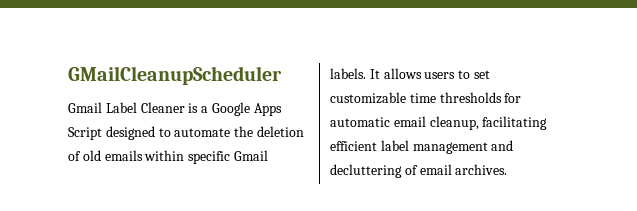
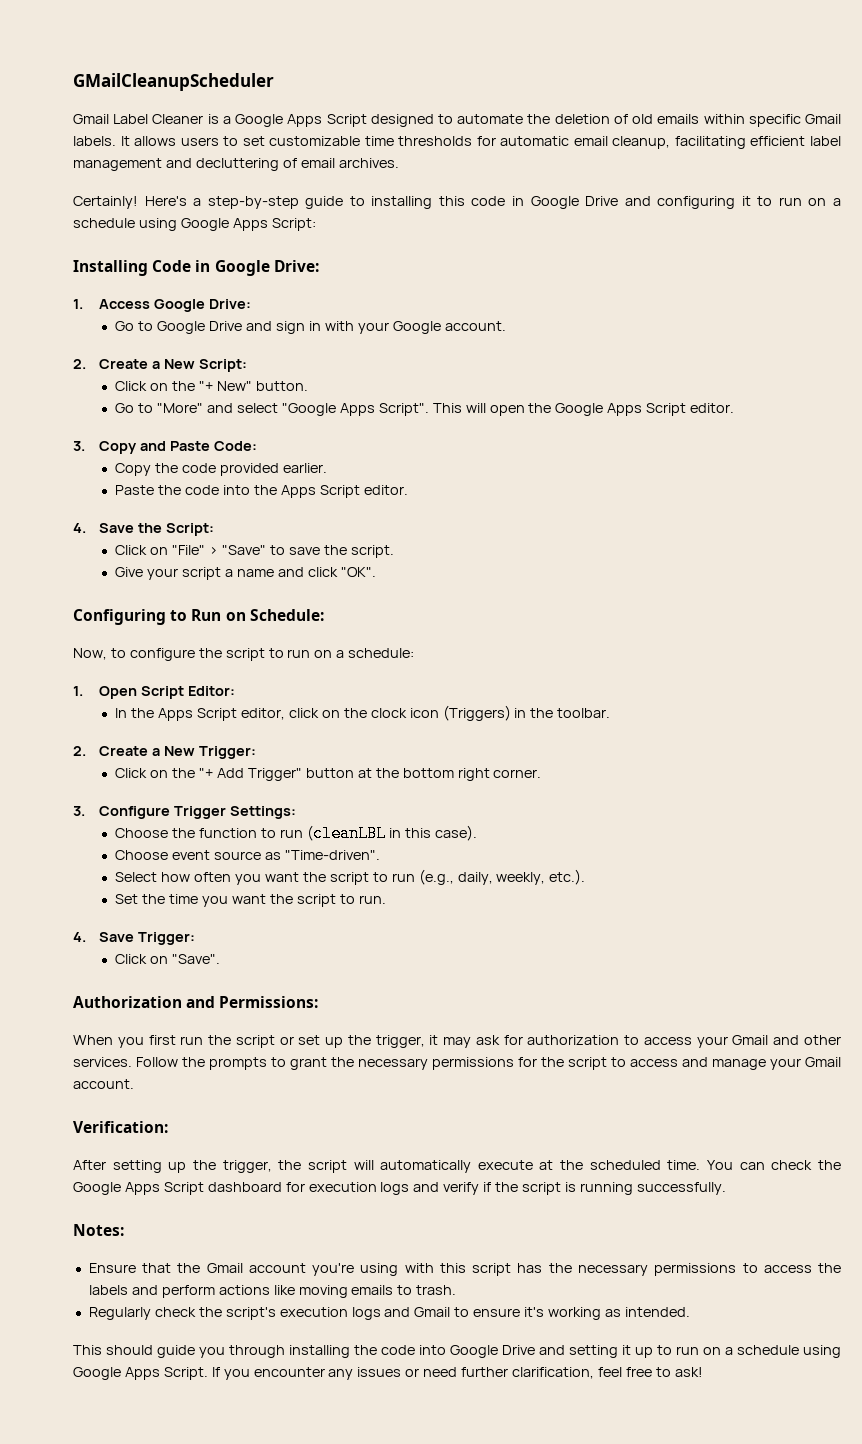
(508, 169) none -> [73,196,841,209] [73,218,316,231] [73,260,319,276] [73,299,252,312] [115,321,506,334] [73,359,248,372] [115,381,308,391] [115,403,735,416] [73,441,258,454] [115,463,328,476] [115,485,408,498] [73,523,215,536] [115,545,394,558] [115,567,376,580] [73,609,324,625] [73,648,415,661] [73,686,236,699] [115,705,611,721] [73,746,257,759] [115,768,542,781] [73,806,297,819] [115,825,477,842] [115,850,381,860] [115,869,586,885] [115,894,386,907] [73,932,196,945] [115,954,221,964] [73,996,319,1008] [73,1035,842,1048] [73,1057,841,1070] [73,1079,134,1089] [73,1121,168,1133] [73,1160,841,1173] [73,1182,726,1195] [73,1224,124,1236] [88,1263,841,1276] [88,1285,457,1298] [88,1307,690,1320] [73,1345,841,1358] [73,1367,703,1380] // Certainly! Here's a step-by-step guide to installing this code in Google Drive and configuring it to run on a schedule using Google Apps Script: // Installing Code in Google Drive: // 1. Access Google Drive: // Go to Google Drive and sign in with your Google account. // 2. Create a New Script: // Click on the "+ New" button. // Go to "More" and select "Google Apps Script". This will open the Google Apps Script editor. // 3. Copy and Paste Code: // Copy the code provided earlier. // Paste the code into the Apps Script editor. // 4. Save the Script: // Click on "File" > "Save" to save the script. // Give your script a name and click "OK". // Configuring to Run on Schedule: // Now, to configure the script to run on a schedule: // 1. Open Script Editor: // In the Apps Script editor, click on the clock icon (Triggers) in the toolbar. // 2. Create a New Trigger: // Click on the "+ Add Trigger" button at the bottom right corner. // 3. Configure Trigger Settings: // Choose the function to run (cleanLBL in this case). // Choose event source as "Time-driven". // Select how often you want the script to run (e.g., daily, weekly, etc.). // Set the time you want the script to run. // 4. Save Trigger: // Click on "Save". // Authorization and Permissions: // When you first run the script or set up the trigger, it may ask for authorization to access your Gmail and other services. Follow the prompts to grant the necessary permissions for the script to access and manage your Gmail account. // Verification: // After setting up the trigger, the script will automatically execute at the scheduled time. You can check the Google Apps Script dashboard for execution logs and verify if the script is running successfully. // Notes: // Ensure that the Gmail account you're using with this script has the necessary permissions to access the labels and perform actions like moving emails to trash. // Regularly check the script's execution logs and Gmail to ensure it's working as intended. // This should guide you through installing the code into Google Drive and setting it up to run on a schedule using Google Apps Script. If you encounter any issues or need further clarification, feel free to ask!

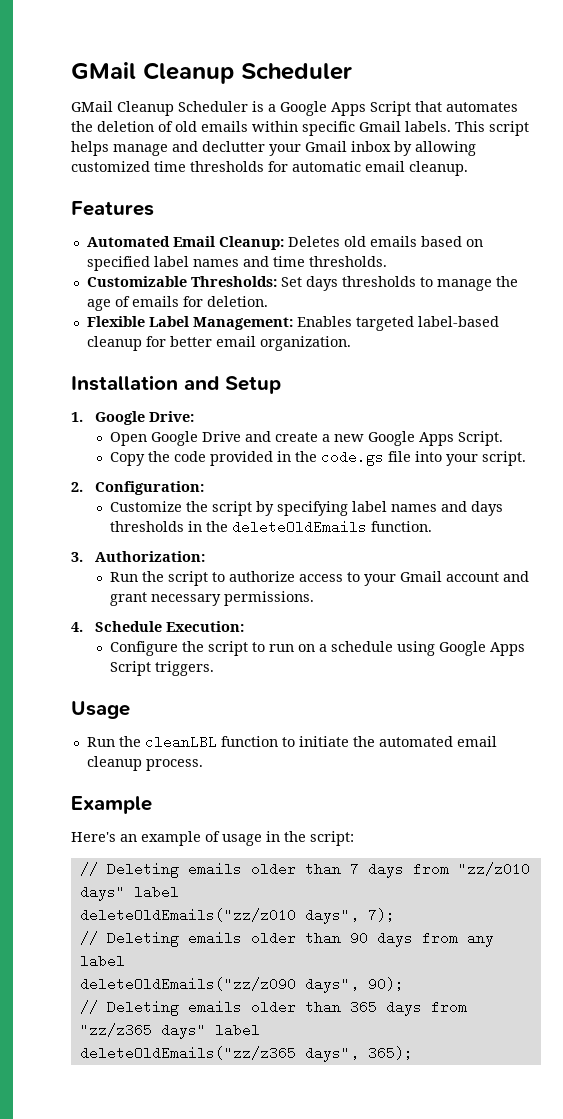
[73,73,274,91] [73,114,204,124] GMailCleanupScheduler // Gmail Label Cleaner -> [71,62,352,84] [71,101,248,116] GMail Cleanup Scheduler // GMail Cleanup Scheduler
[370,114,524,127] designed to automate -> [415,101,518,112] that automates
[120,136,361,146] It allows users to set customizable -> [455,121,529,136] [71,141,476,156] [71,161,150,172] This script helps manage and declutter your Gmail inbox by allowing customized
[612,136,841,149] [73,158,399,171] [73,196,841,209] [73,218,316,231] [73,260,319,276] [73,299,252,312] [115,321,506,334] [73,359,248,372] [115,381,308,391] [115,403,735,416] [73,441,258,454] [115,463,328,476] [115,485,408,498] [73,523,215,536] [115,545,394,558] [115,567,376,580] [73,609,324,625] [73,648,415,661] [73,686,236,699] [115,705,611,721] [73,746,257,759] [115,768,542,781] [73,806,297,819] [115,825,477,842] [115,850,381,860] [115,869,586,885] [115,894,386,907] [73,932,196,945] [115,954,221,964] [73,996,319,1008] [73,1035,842,1048] [73,1057,841,1070] [73,1079,134,1089] [73,1121,168,1133] [73,1160,841,1173] [73,1182,726,1195] [73,1224,124,1236] [88,1263,841,1276] [88,1285,457,1298] [88,1307,690,1320] [73,1345,841,1358] [73,1367,703,1380] cleanup, facilitating efficient label management and decluttering of email archives. // Certainly! Here's a step-by-step guide to installing this code in Google Drive and configuring it to run on a schedule using Google Apps Script: // Installing Code in Google Drive: // 1. Access Google Drive: // Go to Google Drive and sign in with your Google account. // 2. Create a New Script: // Click on the "+ New" button. // Go to "More" and select "Google Apps Script". This will open the Google Apps Script editor. // 3. Copy and Paste Code: // Copy the code provided earlier. // Paste the code into the Apps Script editor. // 4. Save the Script: // Click on "File" > "Save" to save the script. // Give your script a name and click "OK". // Configuring to Run on Schedule: // Now, to configure the script to run on a schedule: // 1. Open Script Editor: // In the Apps Script editor, click on the clock icon (Triggers) in the toolbar. // 2. Create a New Trigger: // Click on the "+ Add Trigger" button at the bottom right corner. // 3. Configure Trigger Settings: // Choose the function to run (cleanLBL in this case). // Choose event source as "Time-driven". // Select how often you want the script to run (e.g., daily, weekly, etc.). // Set the time you want the script to run. // 4. Save Trigger: // Click on "Save". // Authorization and Permissions: // When you first run the script or set up the trigger, it may ask for authorization to access your Gmail and other services. Follow the prompts to grant the necessary permissions for the script to access and manage your Gmail account. // Verification: // After setting up the trigger, the script will automatically execute at the scheduled time. You can check the Google Apps Script dashboard for execution logs and verify if the script is running successfully. // Notes: // Ensure that the Gmail account you're using with this script has the necessary permissions to access the labels and perform actions like moving emails to trash. // Regularly check the script's execution logs and Gmail to ensure it's working as intended. // This should guide you through installing the code into Google Drive and setting it up to run on a schedule using Google Apps Script. If you encounter any issues or need further clarification, feel free to ask! -> [409,161,468,176] [71,201,154,216] [86,236,483,250] [86,256,387,271] [86,276,518,291] [86,296,268,311] [86,316,499,331] [86,336,351,351] [71,375,281,394] [71,411,194,425] [110,431,504,446] [110,450,527,466] [71,481,204,495] [110,501,504,516] [110,520,433,534] [71,551,205,562] [110,571,530,586] [110,591,315,606] [71,621,244,632] [110,641,526,656] [110,661,215,676] [71,701,130,719] [86,735,497,749] [86,756,203,771] [71,796,152,814] [71,831,354,846] [79,862,530,878] [79,885,179,901] [79,908,395,924] [79,931,494,947] [79,954,125,968] [79,977,404,993] [79,1000,467,1016] [79,1023,260,1039] [79,1046,413,1062] cleanup. // Features // Automated Email Cleanup: Deletes old emails based on specified label names and time thresholds. // Customizable Thresholds: Set days thresholds to manage the age of emails for deletion. // Flexible Label Management: Enables targeted label-based cleanup for better email organization. // Installation and Setup // 1. Google Drive: // Open Google Drive and create a new Google Apps Script. // Copy the code provided in the code.gs file into your script. // 2. Configuration: // Customize the script by specifying label names and days thresholds in the deleteOldEmails function. // 3. Authorization: // Run the script to authorize access to your Gmail account and grant necessary permissions. // 4. Schedule Execution: // Configure the script to run on a schedule using Google Apps Script triggers. // Usage // Run the cleanLBL function to initiate the automated email cleanup process. // Example // Here's an example of usage in the script: // // Deleting emails older than 7 days from "zz/z010 days" label // deleteOldEmails("zz/z010 days", 7); // // Deleting emails older than 90 days from any label // deleteOldEmails("zz/z090 days", 90); // // Deleting emails older than 365 days from "zz/z365 days" label // deleteOldEmails("zz/z365 days", 365);

